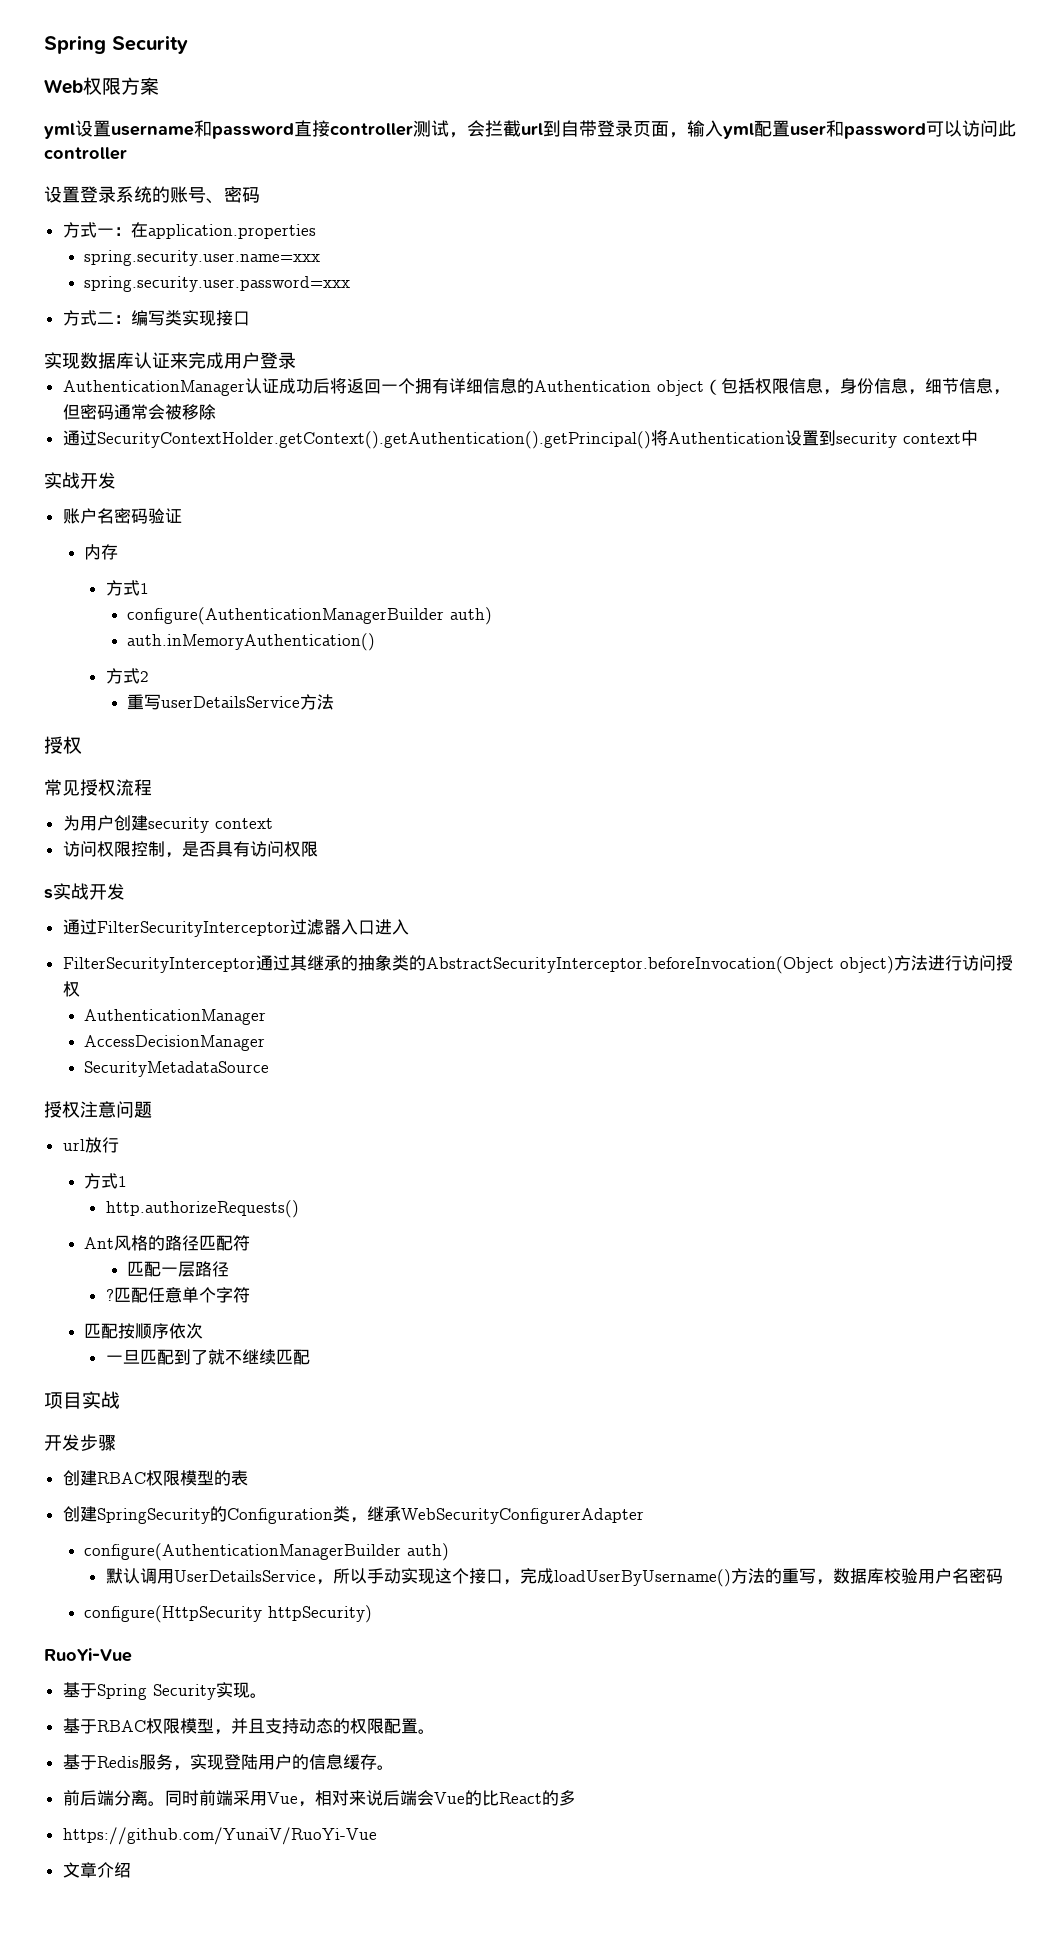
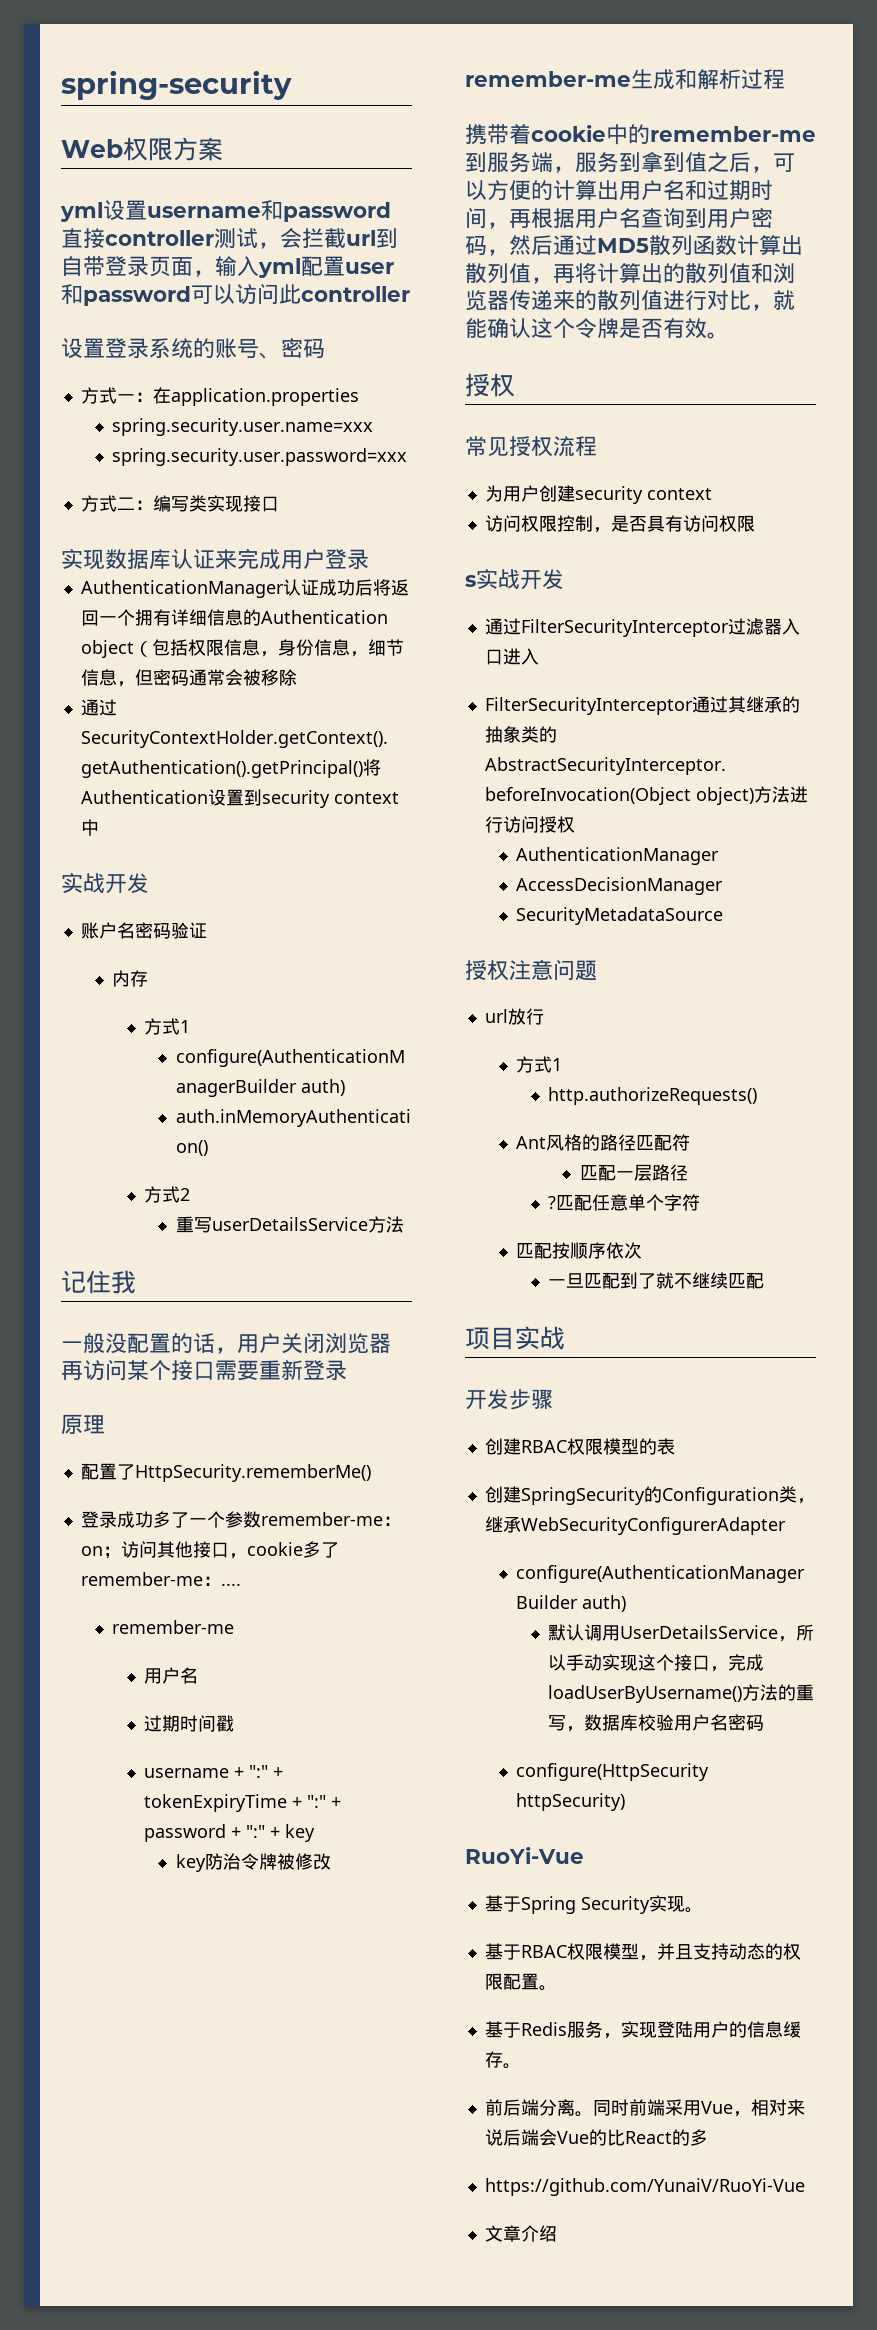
[44,35,188,54] Spring Security -> [61,70,292,100] spring-security
(335, 702) none -> [61,1270,136,1294] [61,1332,391,1354] [61,1359,347,1381] [61,1414,105,1435] [80,1463,371,1482] [80,1511,401,1528] [80,1541,339,1559] [80,1572,241,1586] [112,1620,235,1634] [144,1667,199,1684] [144,1715,235,1732] [144,1765,284,1778] [144,1794,342,1812] [144,1824,316,1842] [175,1853,331,1872] [465,69,785,90] [465,124,816,145] [465,152,795,173] [465,180,773,201] [465,207,773,229] [465,235,803,256] [465,262,795,284] [465,290,795,311] [465,318,729,339] // 记住我 // 一般没配置的话，用户关闭浏览器再访问某个接口需要重新登录 // 原理 // 配置了HttpSecurity.rememberMe() // 登录成功多了一个参数remember-me：on；访问其他接口，cookie多了remember-me：.... // remember-me // 用户名 // 过期时间戳 // username + ":" + tokenExpiryTime + ":" + password + ":" + key // key防治令牌被修改 // remember-me生成和解析过程 // 携带着cookie中的remember-me到服务端，服务到拿到值之后，可以方便的计算出用户名和过期时间，再根据用户名查询到用户密码，然后通过MD5散列函数计算出散列值，再将计算出的散列值和浏览器传递来的散列值进行对比，就能确认这个令牌是否有效。

